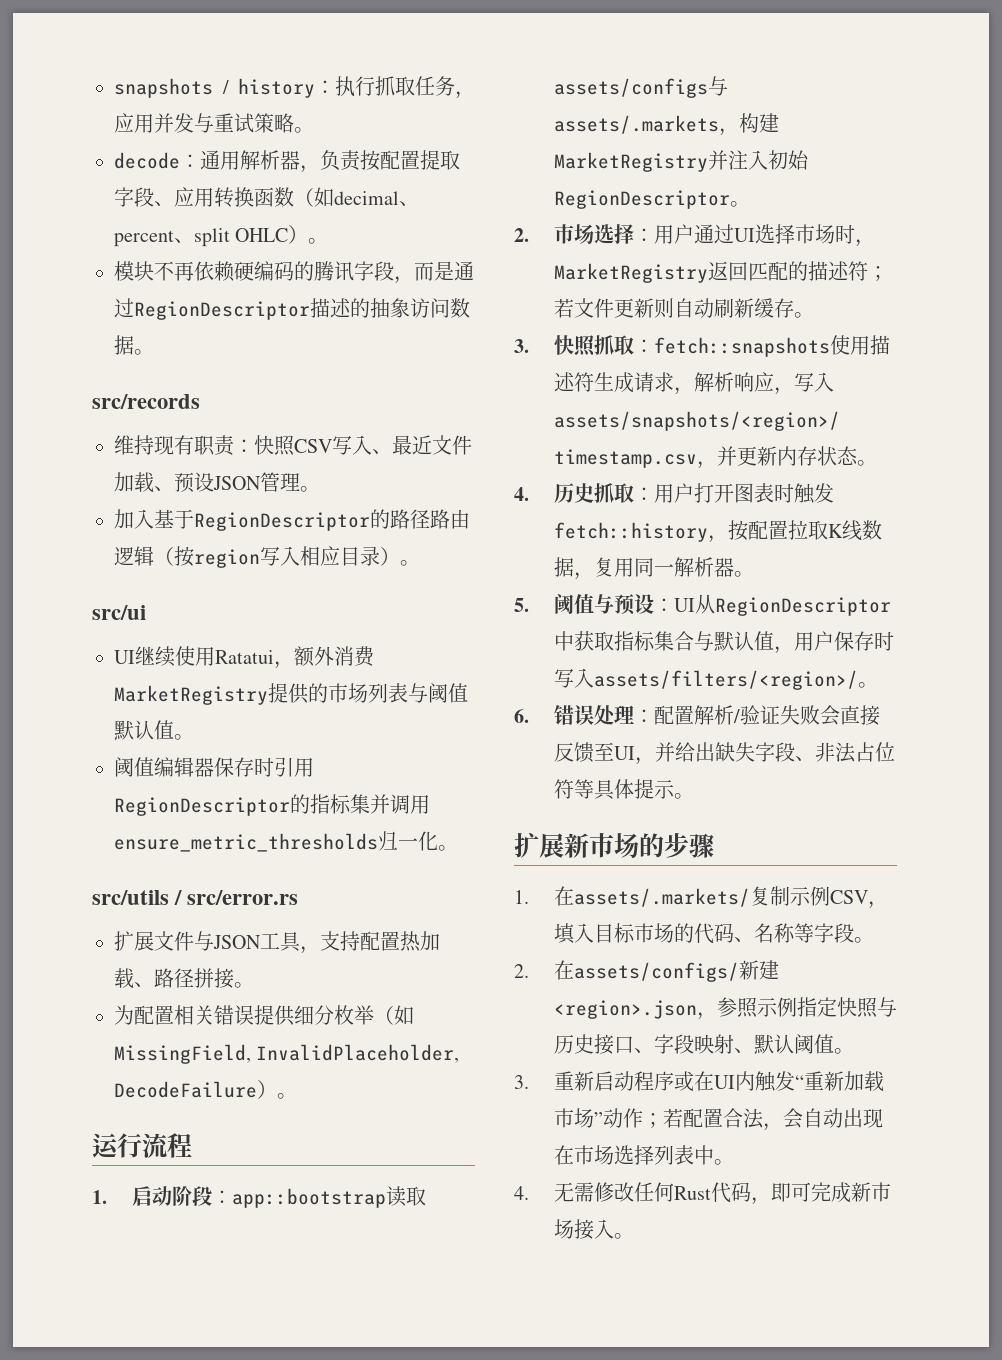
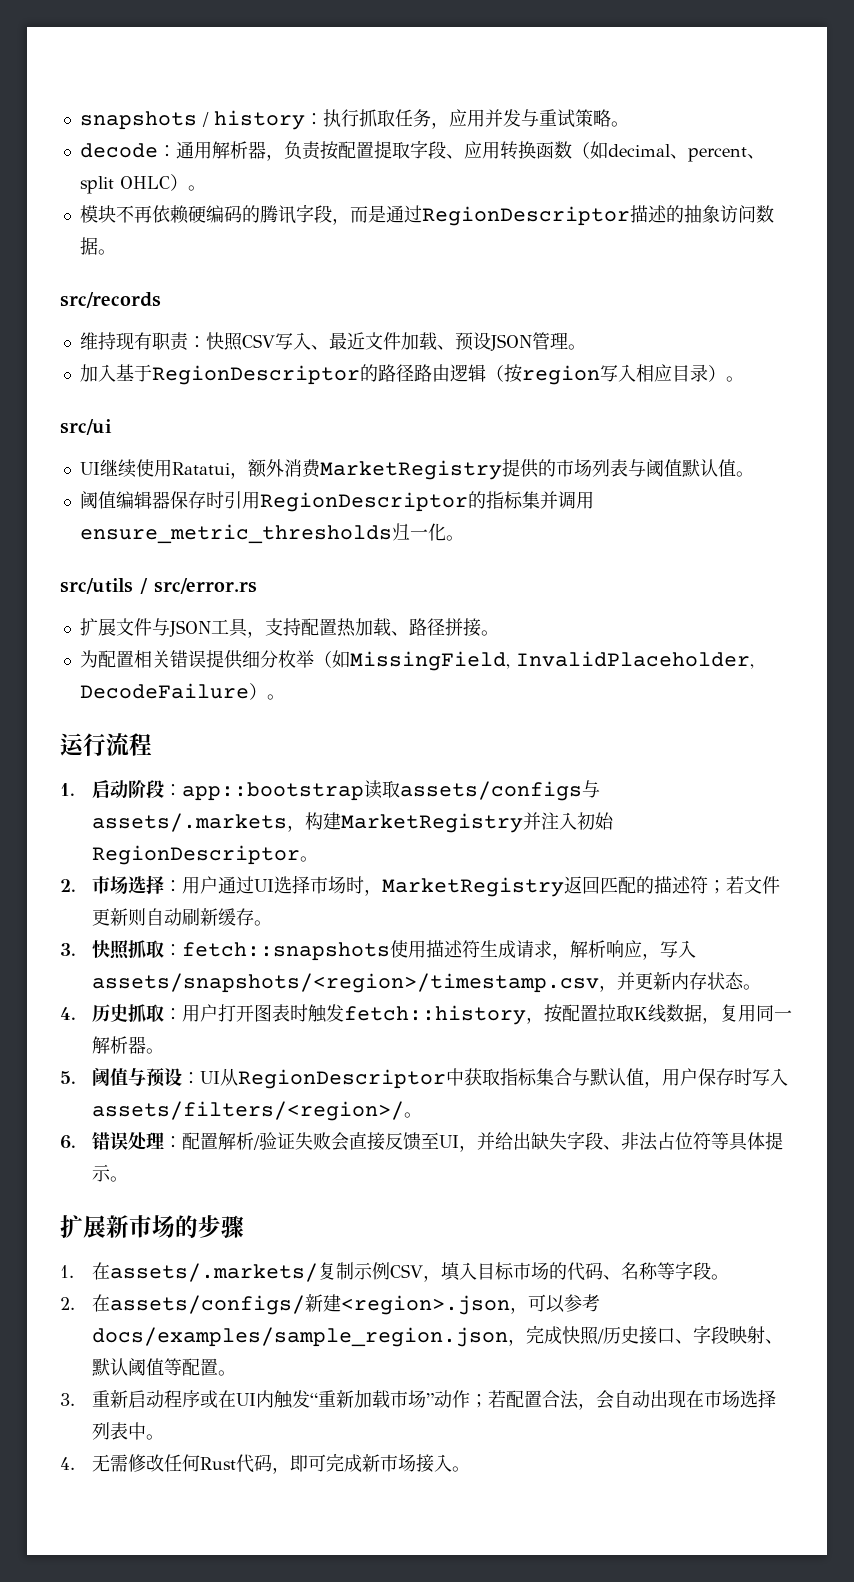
[716,997,897,1018] 参照示例指定快照与 -> [528,1294,601,1313] [92,1325,605,1347] 可以参考docs/examples/sample_region.json，完成快照/
(834, 1044) none -> [164,1358,219,1376] 等配置

